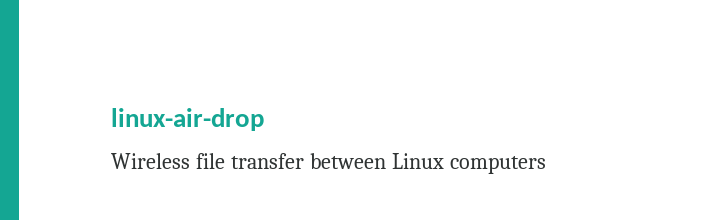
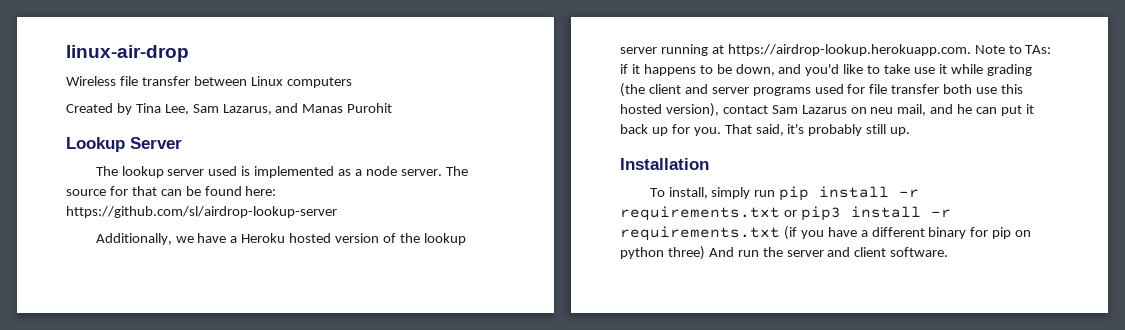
(546, 165) none -> [66,103,393,115] [66,137,182,152] [95,166,468,178] [66,186,277,196] [66,206,337,218] [95,233,466,245] [620,44,1052,56] [620,64,1032,76] [620,83,1024,97] [620,103,1034,117] [620,124,911,136] [620,158,709,170] [649,186,920,201] [620,206,951,221] [620,226,1032,241] [620,246,949,260] // Created by Tina Lee, Sam Lazarus, and Manas Purohit // Lookup Server // The lookup server used is implemented as a node server. The source for that can be found here: https://github.com/sl/airdrop-lookup-server // Additionally, we have a Heroku hosted version of the lookup server running at https://airdrop-lookup.herokuapp.com. Note to TAs: if it happens to be down, and you'd like to take use it while grading (the client and server programs used for file transfer both use this hosted version), contact Sam Lazarus on neu mail, and he can put it back up for you. That said, it's probably still up. // Installation // To install, simply run pip install -r requirements.txt or pip3 install -r requirements.txt (if you have a different binary for pip on python three) And run the server and client software.

